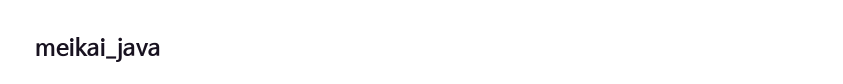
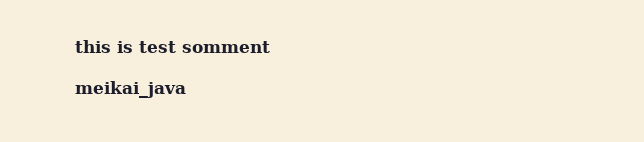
(35, 50) none -> [75,40,270,53] this is test somment //

